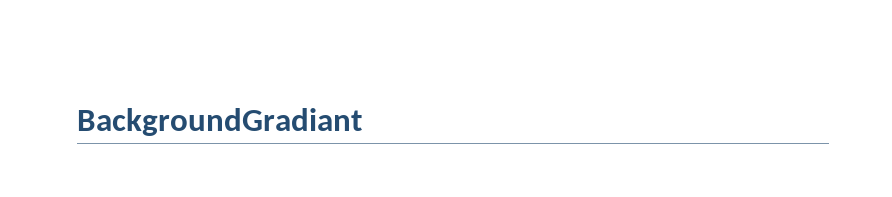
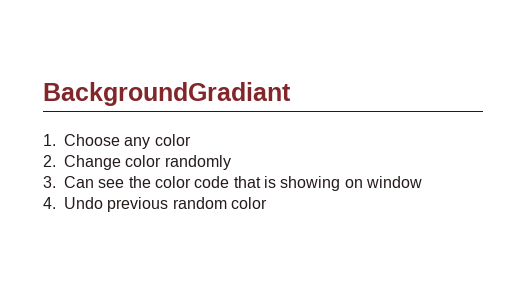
(362, 122) none -> [43,134,191,149] [43,155,231,170] [43,176,422,191] [43,197,267,212] // 1. Choose any color // 2. Change color randomly // 3. Can see the color code that is showing on window // 4. Undo previous random color

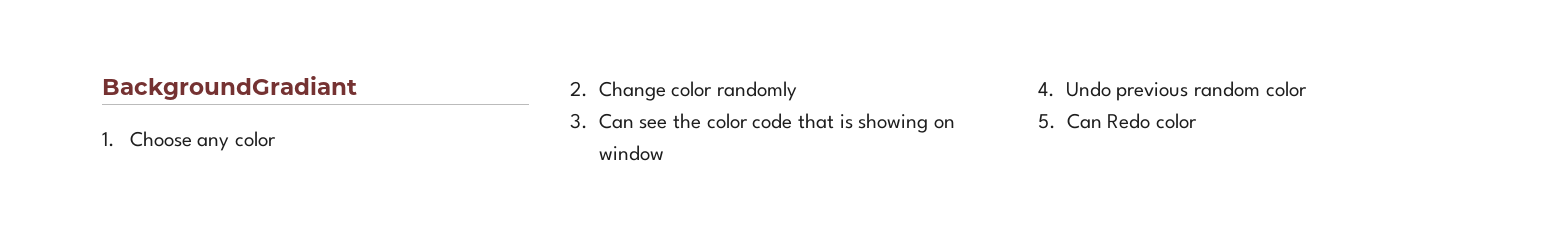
(267, 203) none -> [1038,113,1197,129] // 5. Can Redo color

